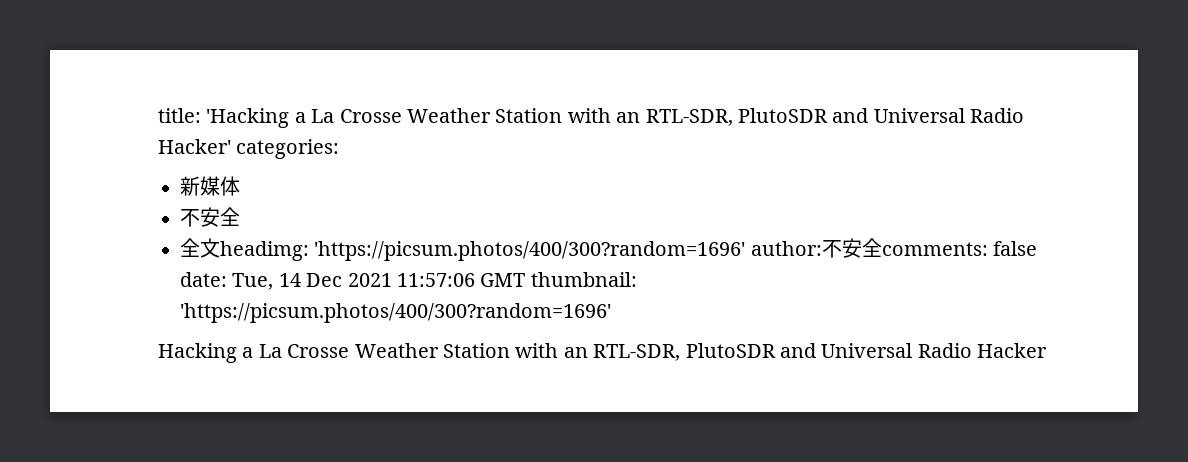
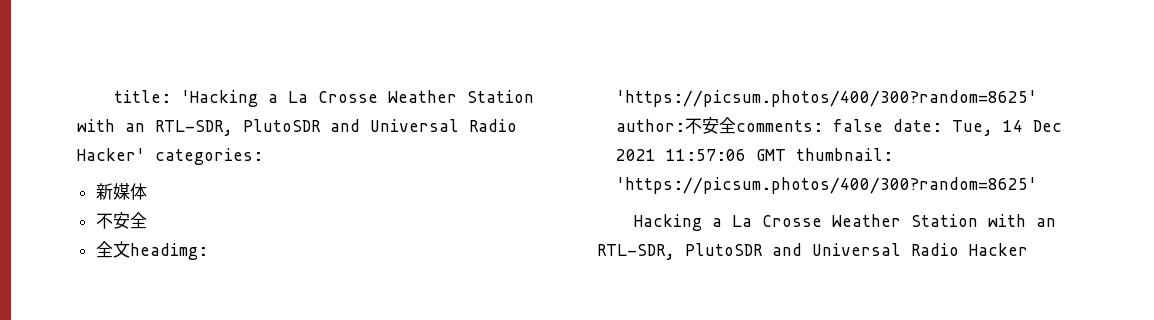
[314,241,746,261] 'https://picsum.photos/400/300?random=1696' -> [615,90,1037,107] 'https://picsum.photos/400/300?random=8625'
[180,303,611,323] 'https://picsum.photos/400/300?random=1696' -> [615,177,1037,194] 'https://picsum.photos/400/300?random=8625'

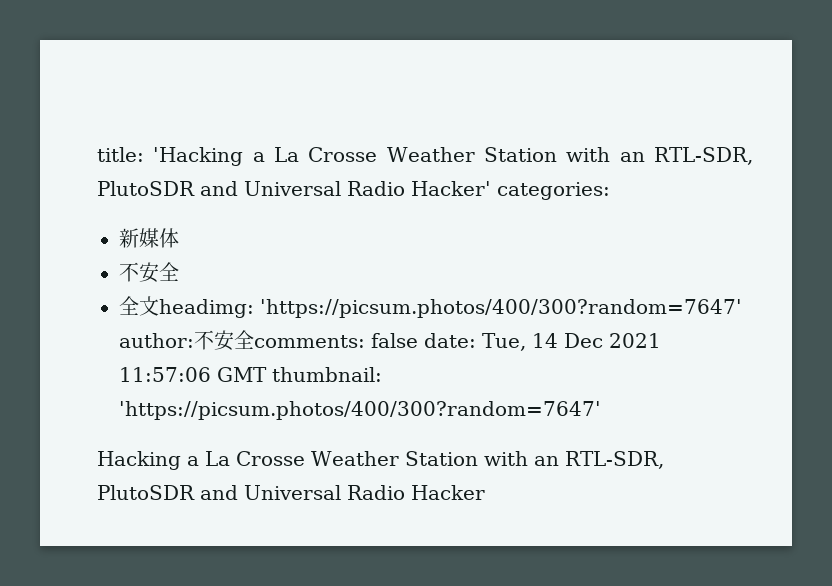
[615,90,1037,107] 'https://picsum.photos/400/300?random=8625' -> [260,299,742,318] 'https://picsum.photos/400/300?random=7647'
[615,177,1037,194] 'https://picsum.photos/400/300?random=8625' -> [119,401,601,420] 'https://picsum.photos/400/300?random=7647'

